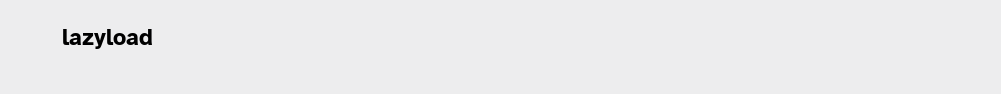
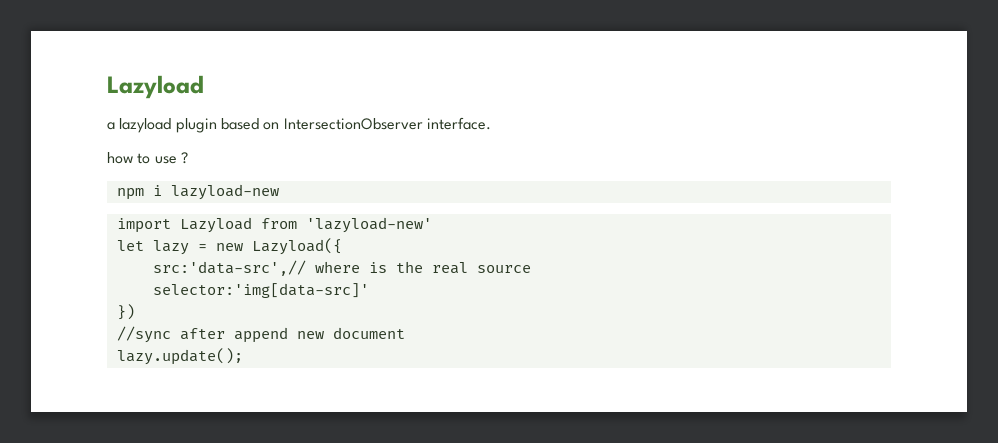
[62,29,153,49] lazyload -> [107,75,204,99] [107,117,491,133] [107,152,188,164] [116,184,279,200] [116,217,432,233] [116,238,342,255] [152,260,531,276] [152,283,369,298] [116,304,135,320] [116,326,405,343] [116,348,243,365] Lazyload // a lazyload plugin based on IntersectionObserver interface. // how to use ? // npm i lazyload-new // import Lazyload from 'lazyload-new' // let lazy = new Lazyload({ // src:'data-src',// where is the real source // selector:'img[data-src]' // }) // //sync after append new document // lazy.update();

